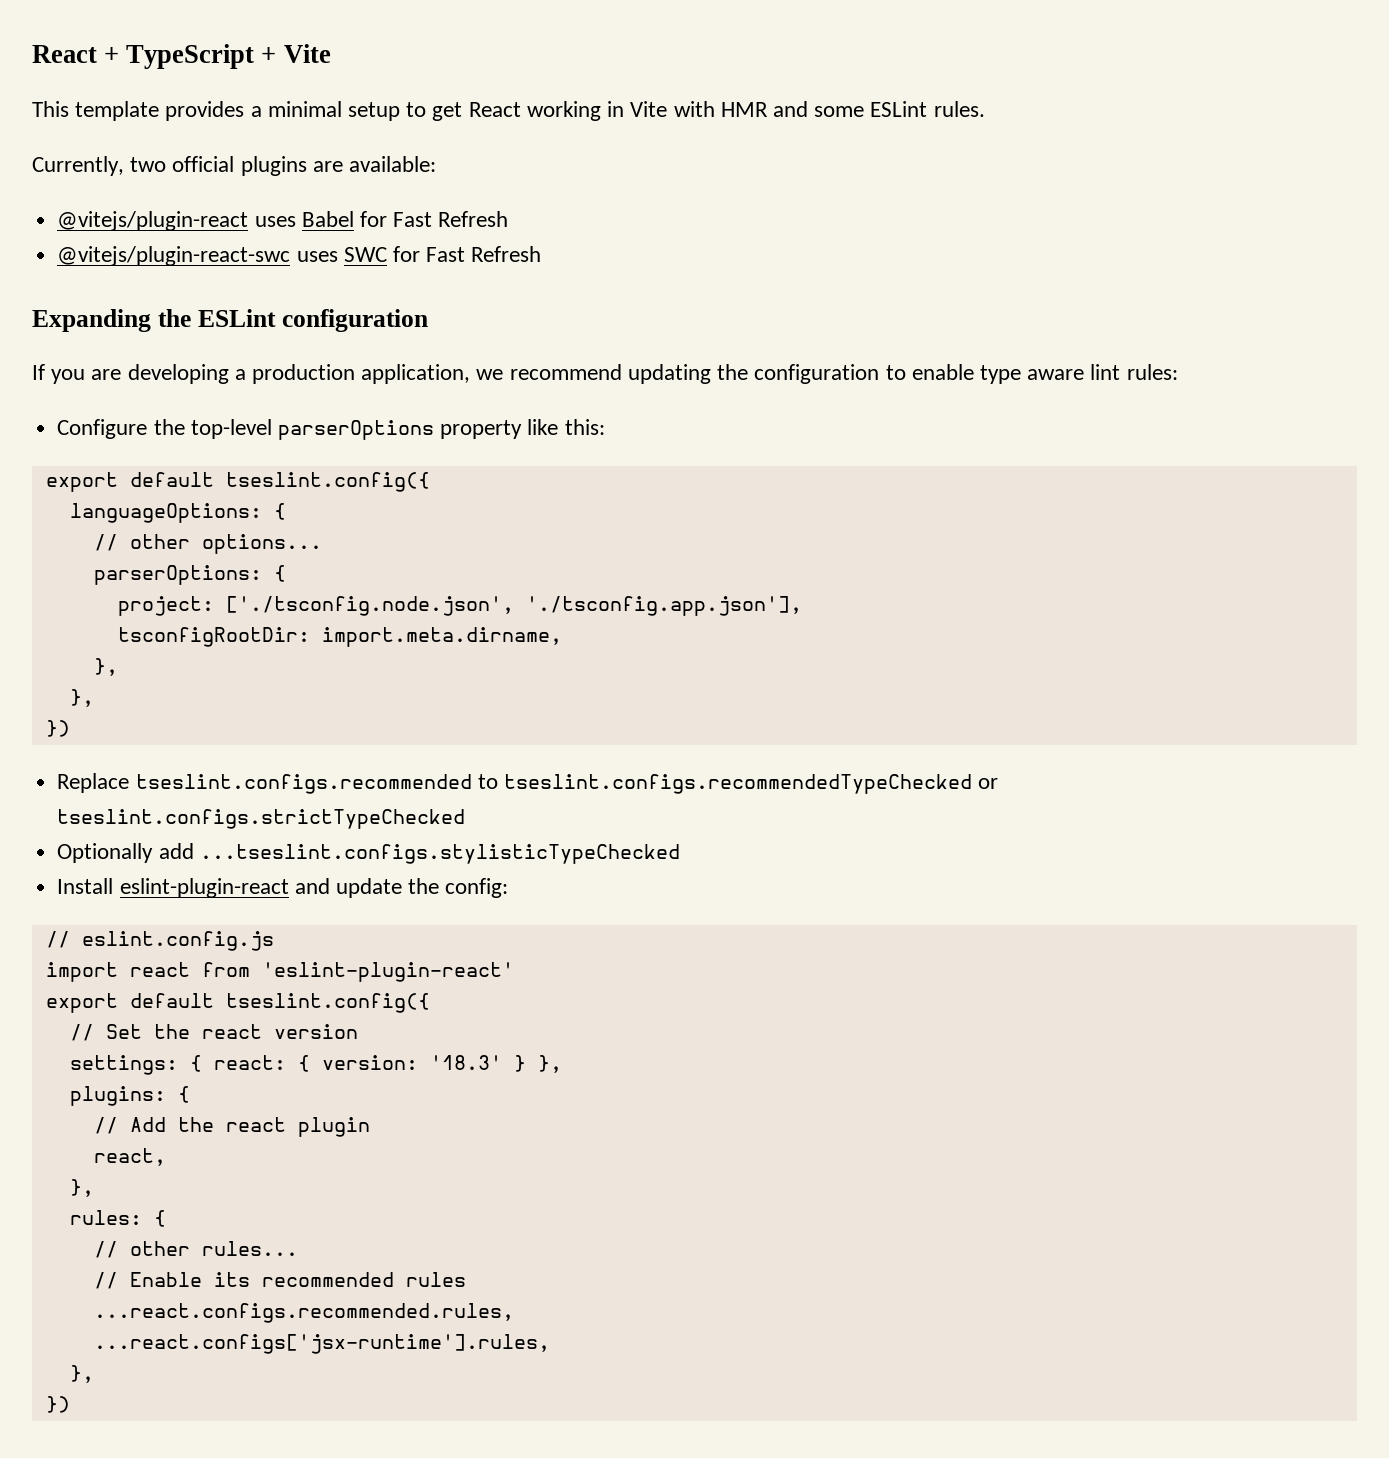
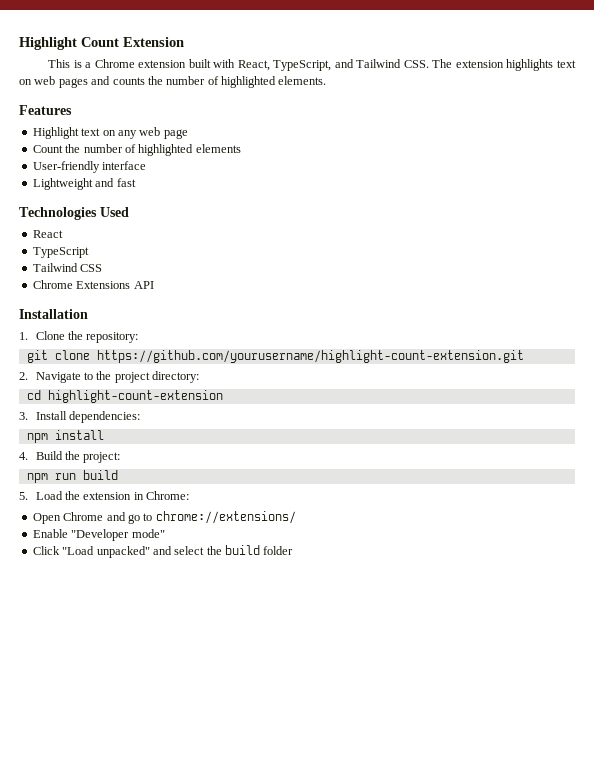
[32,44,331,69] [32,101,985,121] [32,156,437,176] [57,211,509,231] [57,246,542,266] [32,309,428,332] [32,364,1178,384] [57,419,605,440] [45,472,430,492] [69,503,286,523] [93,534,322,554] [93,565,286,585] [117,596,802,616] [117,627,562,647] [93,658,118,676] [69,689,94,707] [45,720,70,737] [57,773,999,794] [57,809,466,829] [57,843,680,864] [57,878,509,898] [45,931,274,951] [45,962,514,982] [45,993,430,1013] [69,1024,358,1041] [69,1055,562,1075] [69,1086,190,1106] [93,1117,370,1137] [93,1148,166,1166] [69,1179,94,1197] [69,1210,166,1227] [93,1241,298,1258] [93,1272,466,1289] [93,1303,514,1323] [93,1334,550,1354] [69,1365,94,1383] [45,1396,70,1413] React + TypeScript + Vite // This template provides a minimal setup to get React working in Vite with HMR and some ESLint rules. // Currently, two official plugins are available: // @vitejs/plugin-react uses Babel for Fast Refresh // @vitejs/plugin-react-swc uses SWC for Fast Refresh // Expanding the ESLint configuration // If you are developing a production application, we recommend updating the configuration to enable type aware lint rules: // Configure the top-level parserOptions property like this: // export default tseslint.config({ // languageOptions: { // // other options... // parserOptions: { // project: ['./tsconfig.node.json', './tsconfig.app.json'], // tsconfigRootDir: import.meta.dirname, // }, // }, // }) // Replace tseslint.configs.recommended to tseslint.configs.recommendedTypeChecked or tseslint.configs.strictTypeChecked // Optionally add ...tseslint.configs.stylisticTypeChecked // Install eslint-plugin-react and update the config: // // eslint.config.js // import react from 'eslint-plugin-react' // export default tseslint.config({ // // Set the react version // settings: { react: { version: '18.3' } }, // plugins: { // // Add the react plugin // react, // }, // rules: { // // other rules... // // Enable its recommended rules // ...react.configs.recommended.rules, // ...react.configs['jsx-runtime'].rules, // }, // }) -> [19,37,184,50] [47,59,576,71] [19,76,327,88] [19,105,72,115] [32,127,188,139] [32,144,241,156] [32,161,147,173] [32,178,136,190] [19,207,129,220] [32,230,63,238] [32,247,89,258] [32,263,103,272] [32,280,154,289] [19,309,88,319] [19,331,139,343] [26,350,524,363] [19,371,200,383] [26,390,223,403] [19,411,141,423] [26,430,104,443] [19,451,121,463] [26,470,118,483] [19,491,190,500] [32,511,296,524] [32,529,165,541] [32,545,294,558] Highlight Count Extension // This is a Chrome extension built with React, TypeScript, and Tailwind CSS. The extension highlights text on web pages and counts the number of highlighted elements. // Features // Highlight text on any web page // Count the number of highlighted elements // User-friendly interface // Lightweight and fast // Technologies Used // React // TypeScript // Tailwind CSS // Chrome Extensions API // Installation // 1. Clone the repository: // git clone https://github.com/yourusername/highlight-count-extension.git // 2. Navigate to the project directory: // cd highlight-count-extension // 3. Install dependencies: // npm install // 4. Build the project: // npm run build // 5. Load the extension in Chrome: // Open Chrome and go to chrome://extensions/ // Enable "Developer mode" // Click "Load unpacked" and select the build folder

